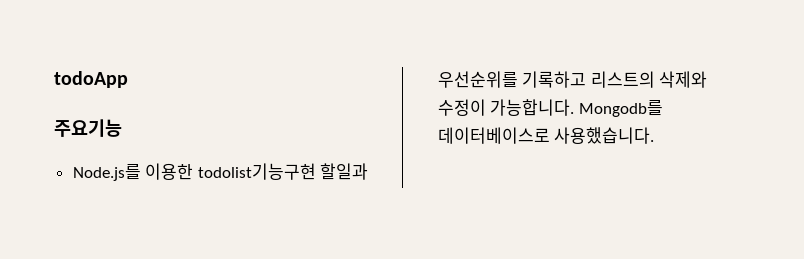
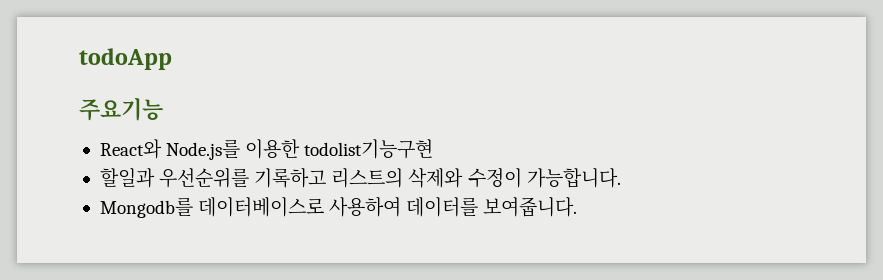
(122, 128) none -> [99,139,162,159] React와
(316, 171) none -> (434, 149) //
(575, 107) none -> (621, 178) //
[554,127,655,144] 사용했습니다. -> [329,197,578,217] 사용하여 데이터를 보여줍니다.

